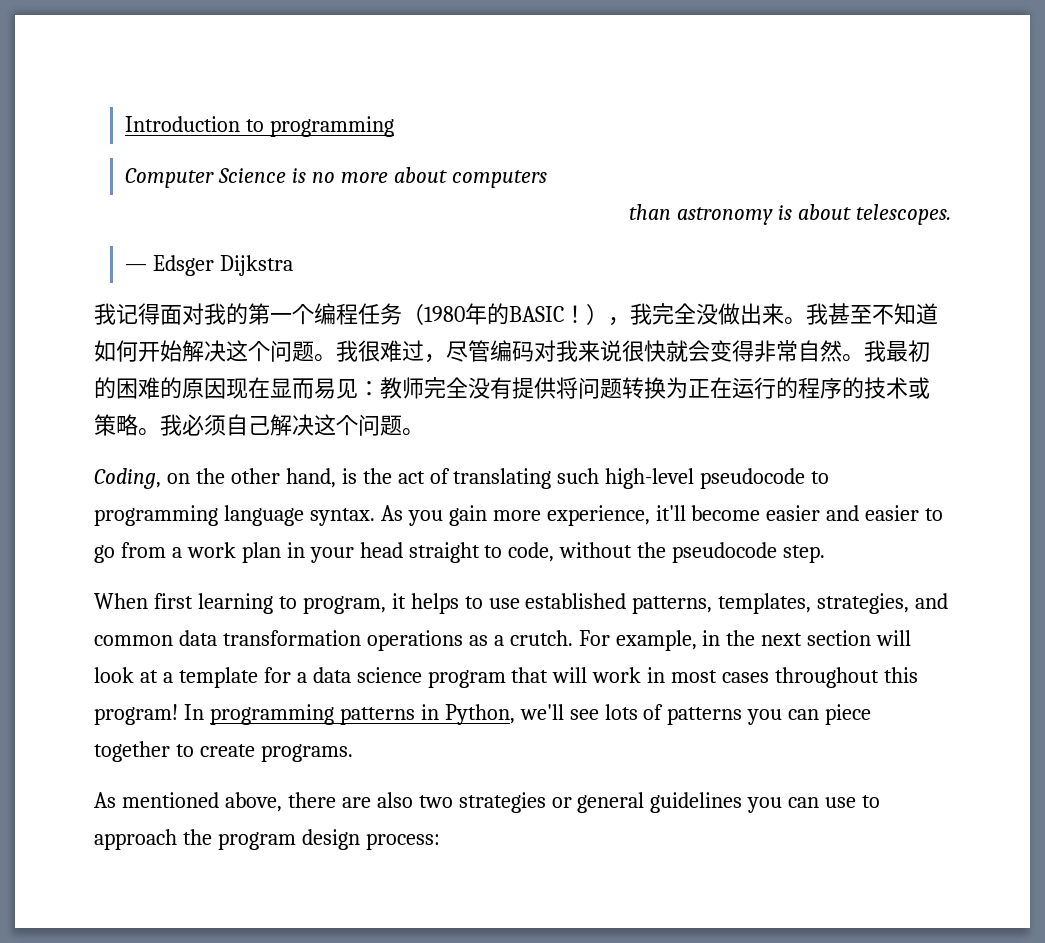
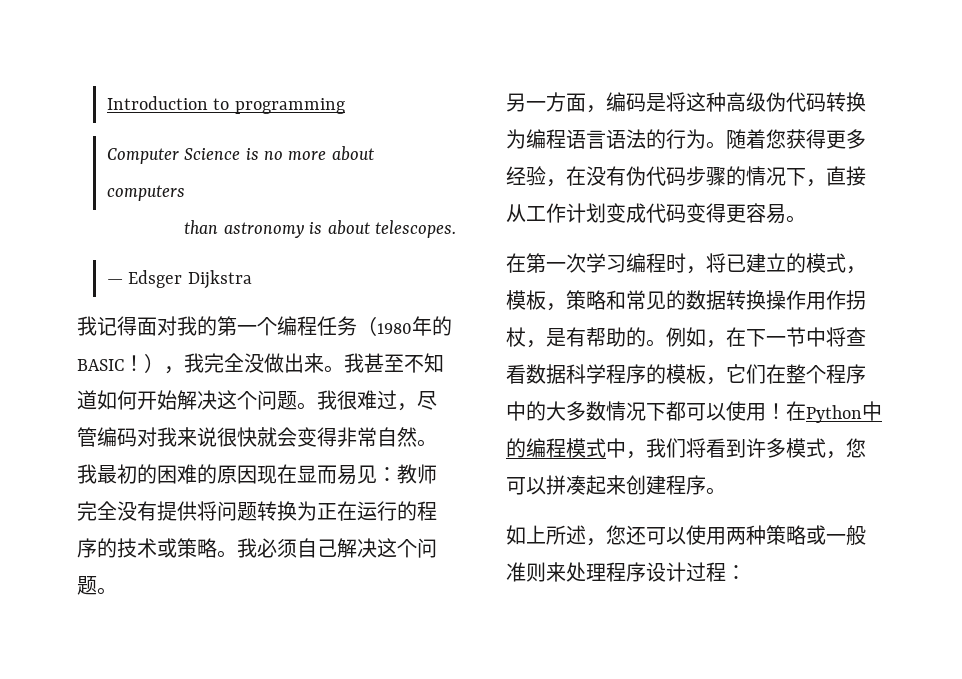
[94,468,830,489] [94,505,944,526] [94,542,826,563] [94,593,949,614] [94,630,912,651] [94,667,919,688] [94,704,872,725] [94,741,353,762] [94,792,881,813] [94,829,440,850] Coding, on the other hand, is the act of translating such high-level pseudocode to programming language syntax. As you gain more experience, it'll become easier and easier to go from a work plan in your head straight to code, without the pseudocode step. // When first learning to program, it helps to use established patterns, templates, strategies, and common data transformation operations as a crutch. For example, in the next section will look at a template for a data science program that will work in most cases throughout this program! In programming patterns in Python, we'll see lots of patterns you can piece together to create programs. // As mentioned above, there are also two strategies or general guidelines you can use to approach the program design process: -> [506,92,866,113] [506,129,866,149] [506,166,866,187] [506,203,806,224] [506,253,866,274] [506,290,866,311] [506,327,866,348] [506,364,866,385] [506,401,882,423] [506,438,866,459] [506,475,726,495] [506,525,866,546] [506,562,746,582] 另一方面，编码是将这种高级伪代码转换为编程语言语法的行为。随着您获得更多经验，在没有伪代码步骤的情况下，直接从工作计划变成代码变得更容易。 // 在第一次学习编程时，将已建立的模式，模板，策略和常见的数据转换操作用作拐杖，是有帮助的。例如，在下一节中将查看数据科学程序的模板，它们在整个程序中的大多数情况下都可以使用！在Python中的编程模式中，我们将看到许多模式，您可以拼凑起来创建程序。 // 如上所述，您还可以使用两种策略或一般准则来处理程序设计过程：

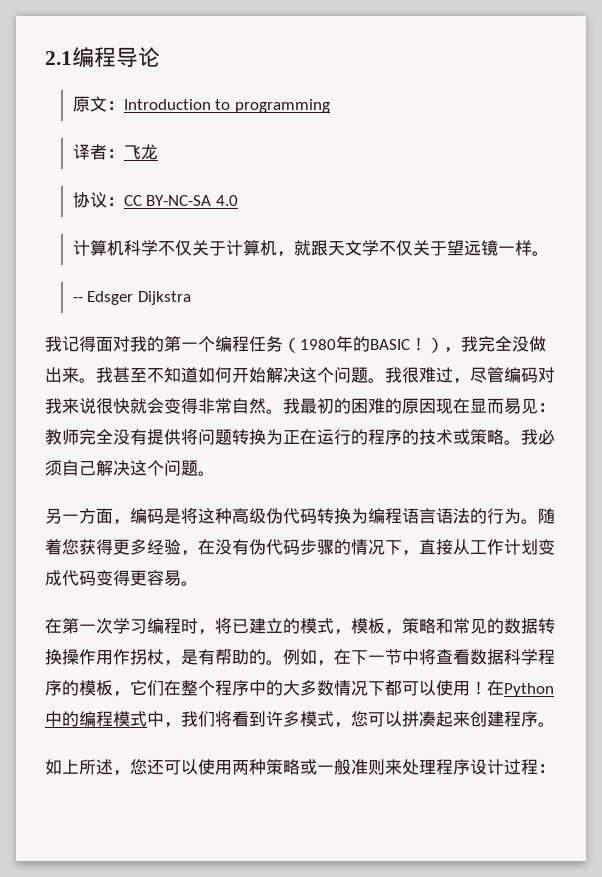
(106, 103) none -> [45,47,160,68] [72,96,124,112] 2.1编程导论 // 原文：
[106,146,374,164] [106,185,185,201] [184,220,456,238] [106,279,123,284] Computer Science is no more about computers // than astronomy is about telescopes. // — -> [72,144,158,160] [72,192,238,208] [72,240,549,257] [72,297,83,302] 译者：飞龙 // 协议：CC BY-NC-SA 4.0 // 计算机科学不仅关于计算机，就跟天文学不仅关于望远镜一样。 // --

